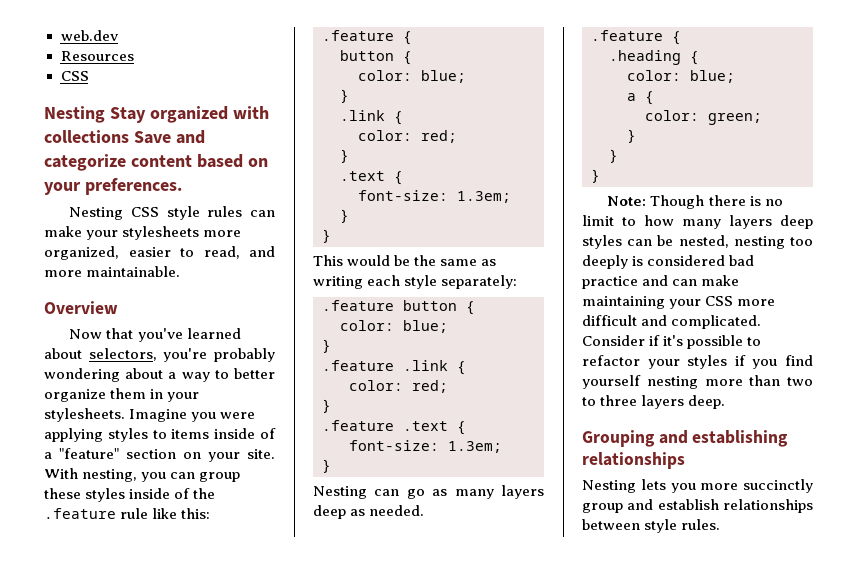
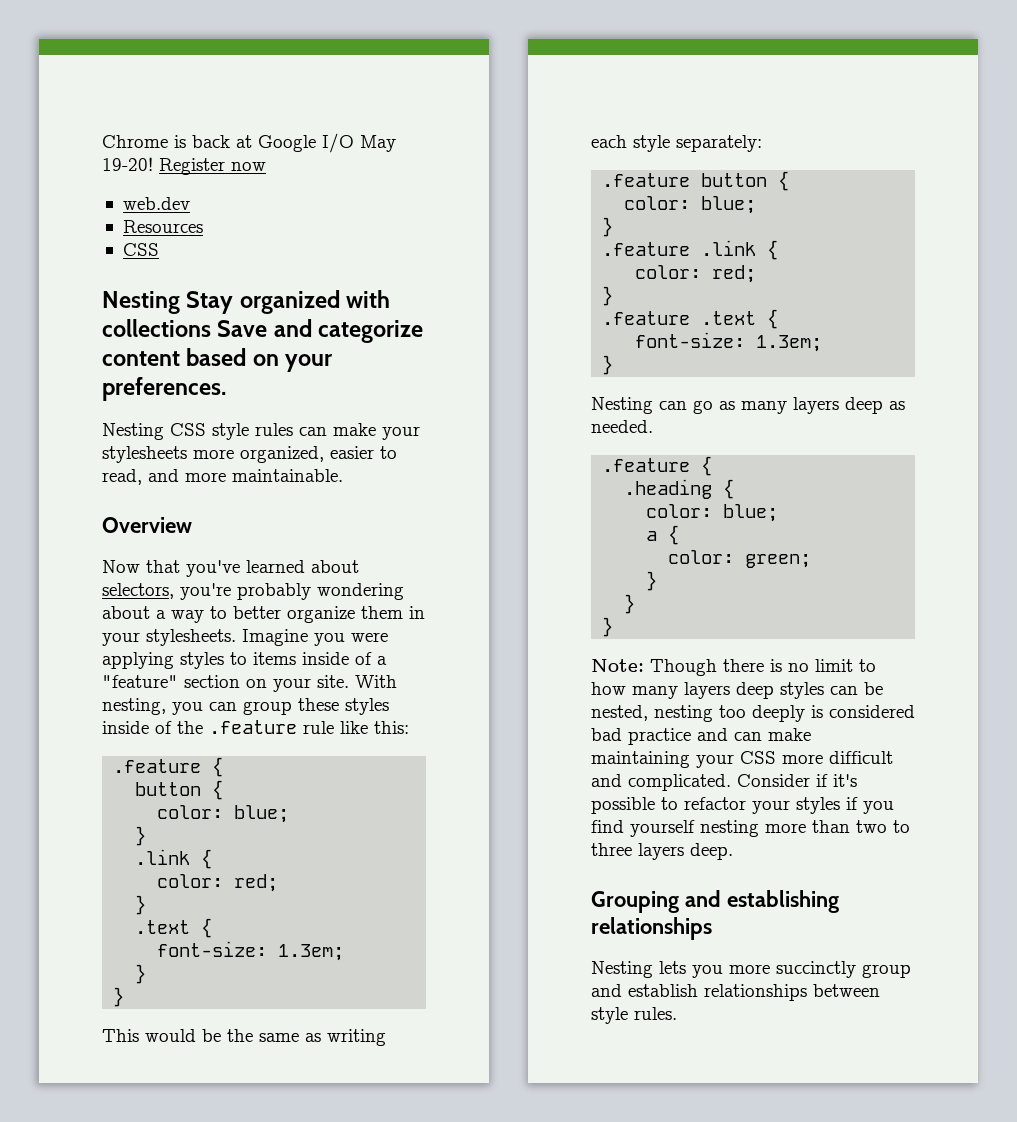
(60, 35) none -> [102,133,396,153] [102,157,266,175] Chrome is back at Google I/O May 19-20! Register now //

